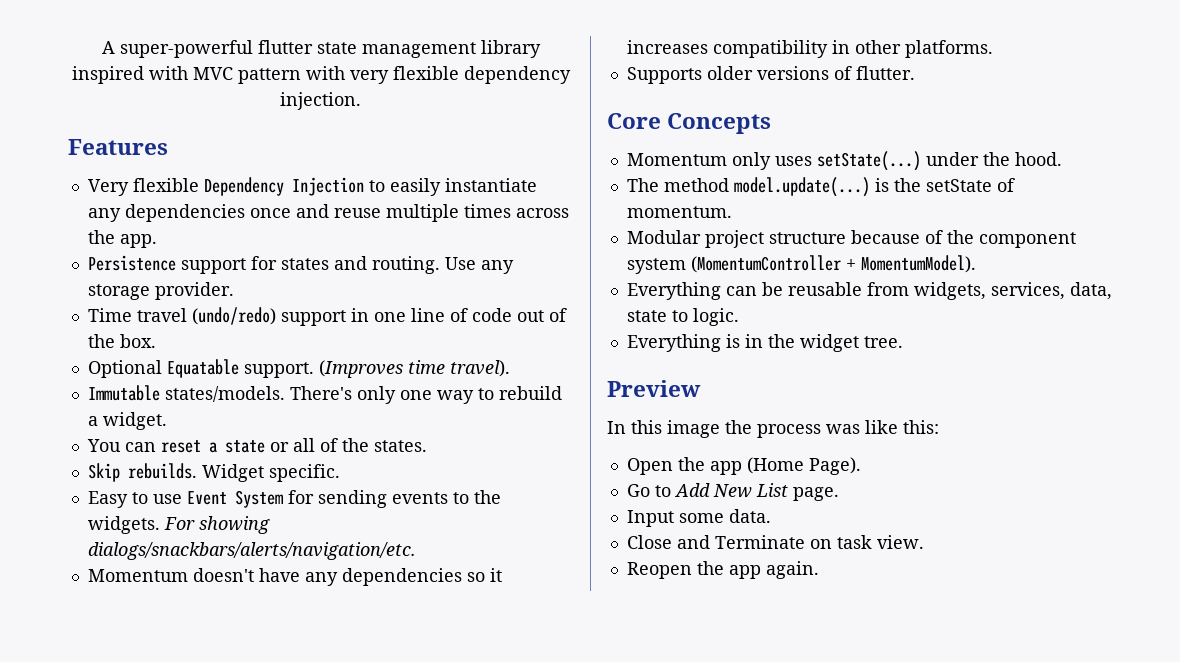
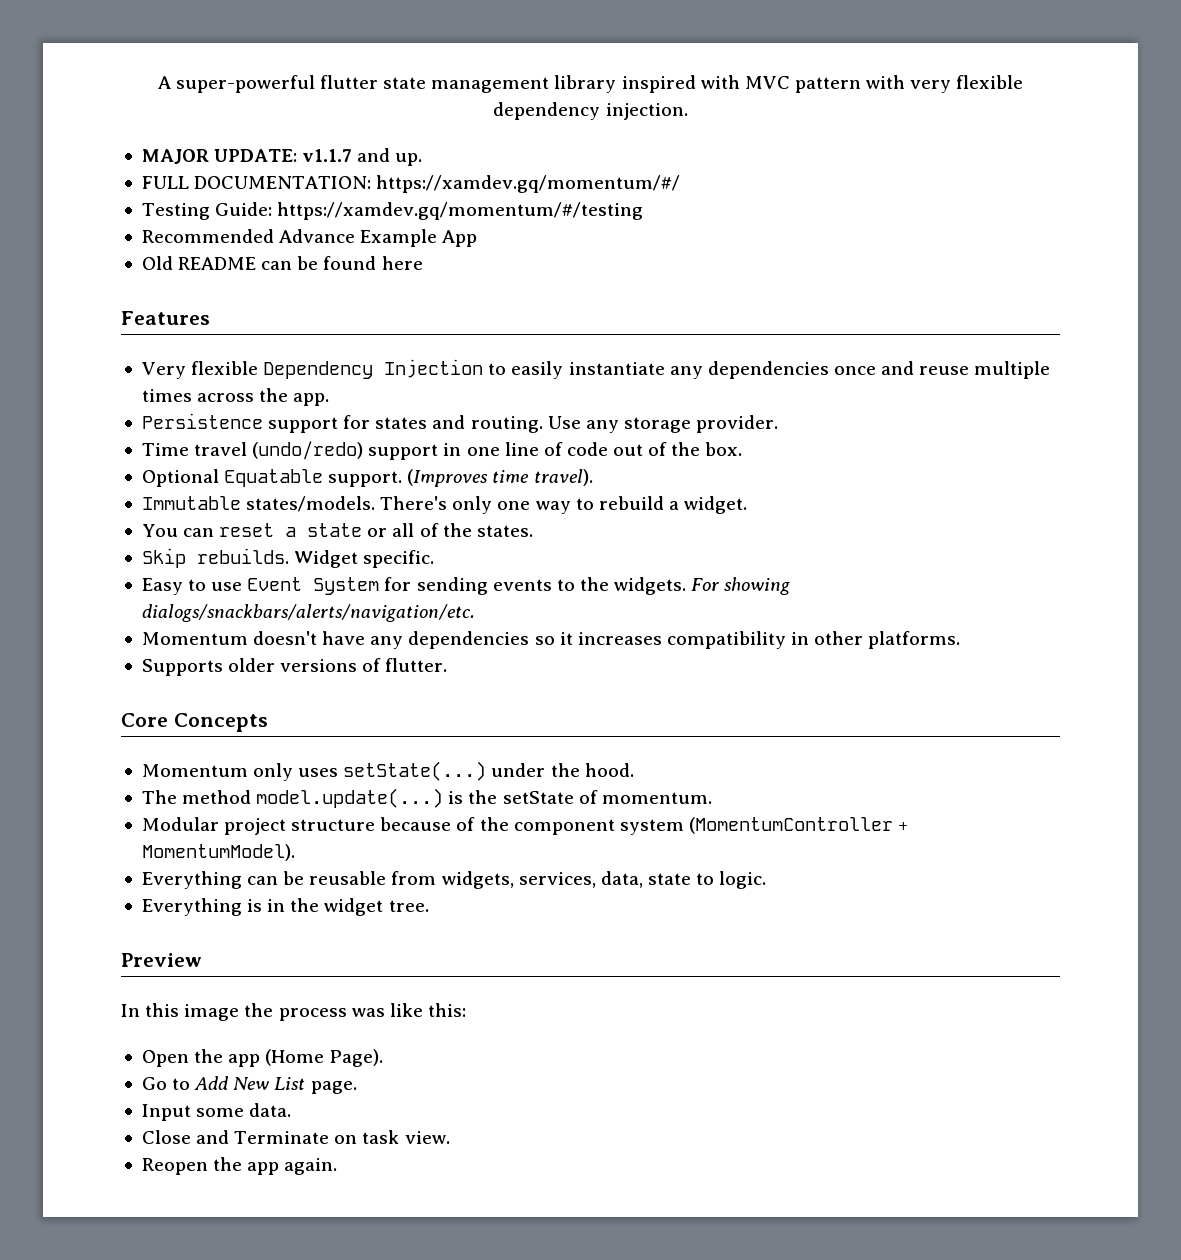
(361, 101) none -> [141,148,423,166] [141,175,681,193] [141,202,644,220] [141,229,478,247] [141,256,423,270] // MAJOR UPDATE: v1.1.7 and up. // FULL DOCUMENTATION: https://xamdev.gq/momentum/#/ // Testing Guide: https://xamdev.gq/momentum/#/testing // Recommended Advance Example App // Old README can be found here

